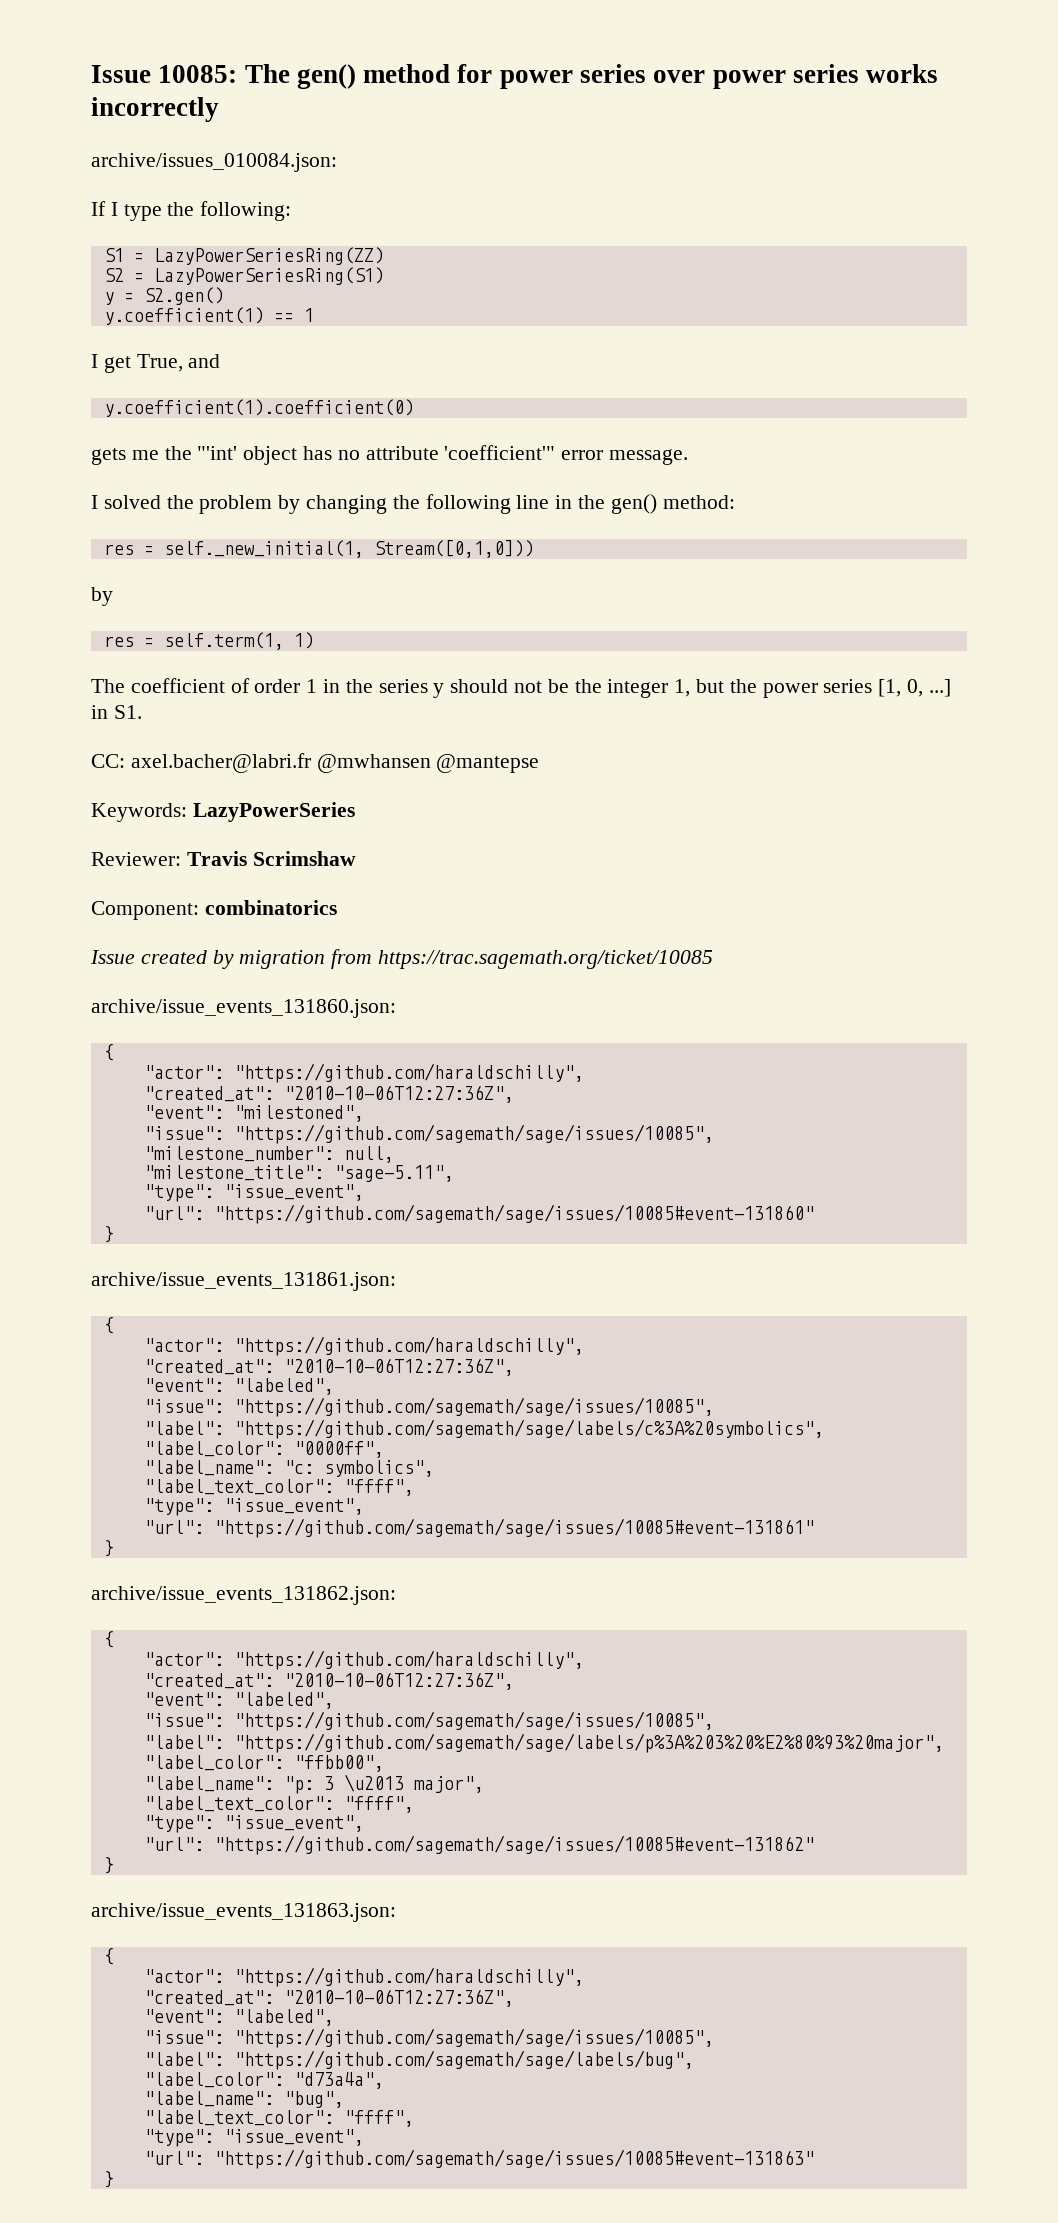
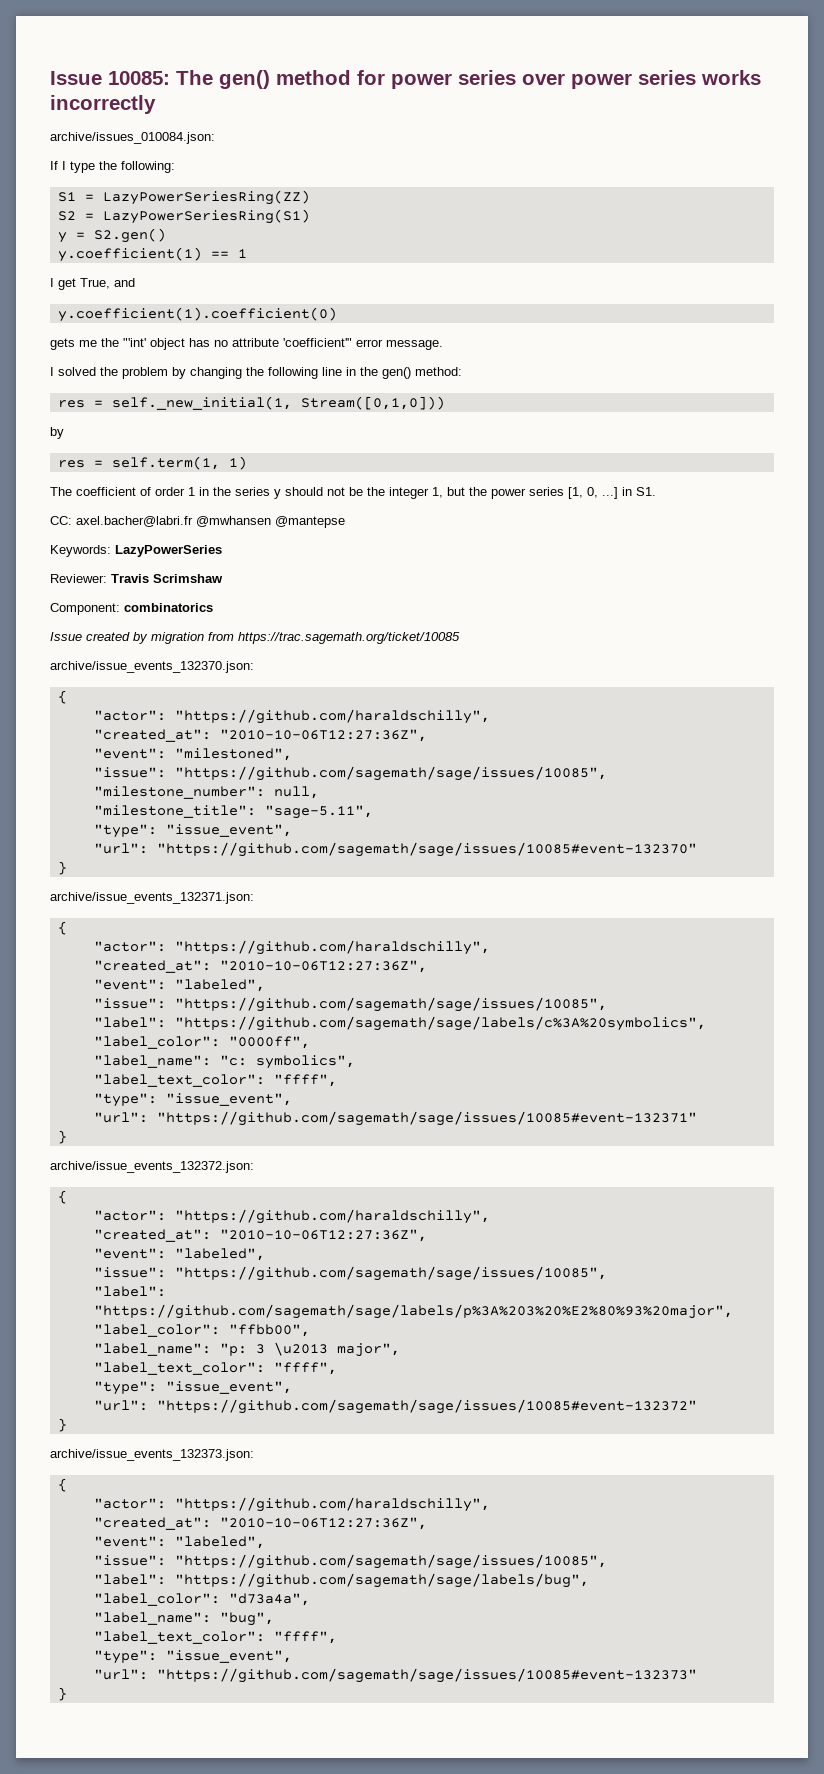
[91,999,396,1018] archive/issue_events_131860.json: -> [50,661,254,673] archive/issue_events_132370.json:
[213,1204,814,1224] [103,1226,114,1243] [91,1272,396,1291] "https://github.com/sagemath/sage/issues/10085#event-131860" // } // archive/issue_events_131861.json: -> [156,842,697,857] [57,861,67,875] [50,892,254,904] "https://github.com/sagemath/sage/issues/10085#event-132370" // } // archive/issue_events_132371.json:
[213,1518,814,1538] [103,1540,114,1557] [91,1586,396,1605] "https://github.com/sagemath/sage/issues/10085#event-131861" // } // archive/issue_events_131862.json: -> [156,1111,697,1126] [57,1130,67,1144] [50,1161,254,1173] "https://github.com/sagemath/sage/issues/10085#event-132371" // } // archive/issue_events_132372.json:
[213,1835,814,1855] [103,1857,114,1874] [91,1903,396,1922] "https://github.com/sagemath/sage/issues/10085#event-131862" // } // archive/issue_events_131863.json: -> [156,1399,697,1414] [57,1418,67,1432] [50,1449,254,1461] "https://github.com/sagemath/sage/issues/10085#event-132372" // } // archive/issue_events_132373.json:
[213,2149,814,2169] "https://github.com/sagemath/sage/issues/10085#event-131863" -> [156,1668,697,1683] "https://github.com/sagemath/sage/issues/10085#event-132373"

